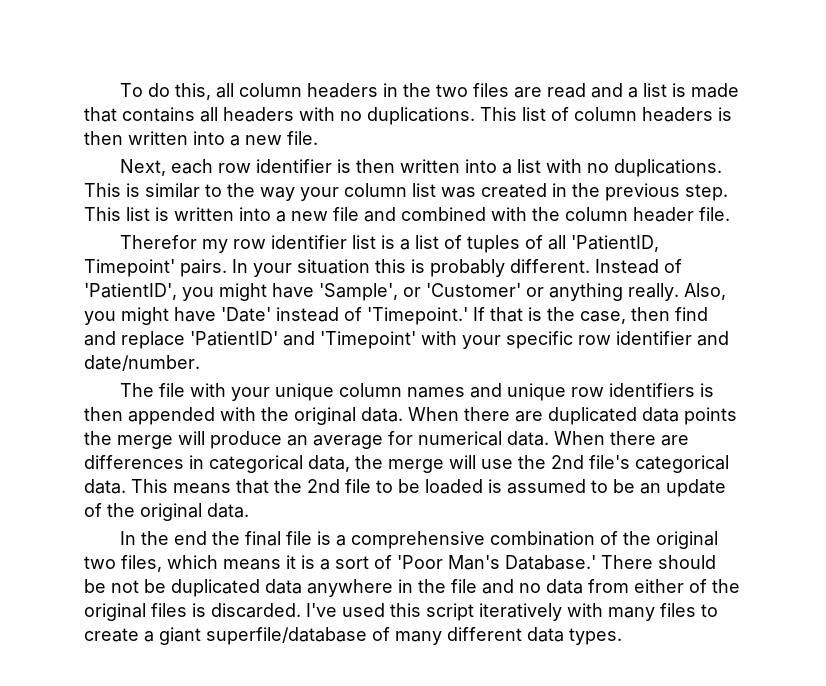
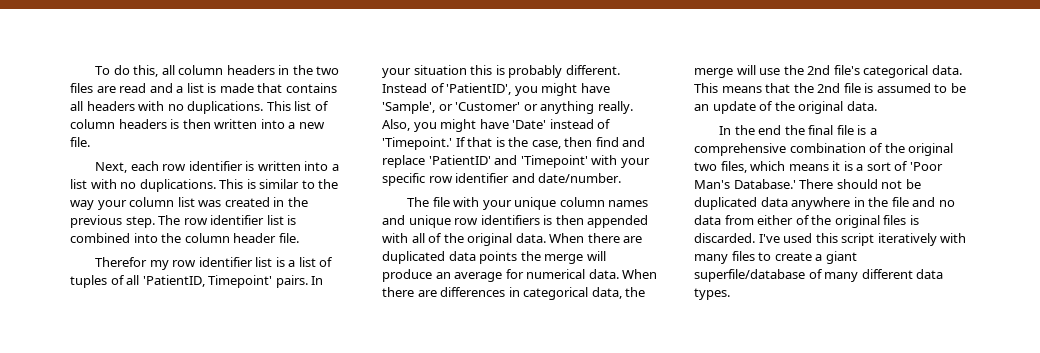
[355,159,395,173] then -> (255, 166) none
[84,207,527,222] This list is written into a new file and combined with -> [158,215,297,225] [70,233,158,243] The row identifier list is combined into
(256, 414) none -> [411,233,443,243] all of
[376,479,483,494] to be loaded -> (861, 88) none
[84,579,106,593] be -> (878, 184) none

